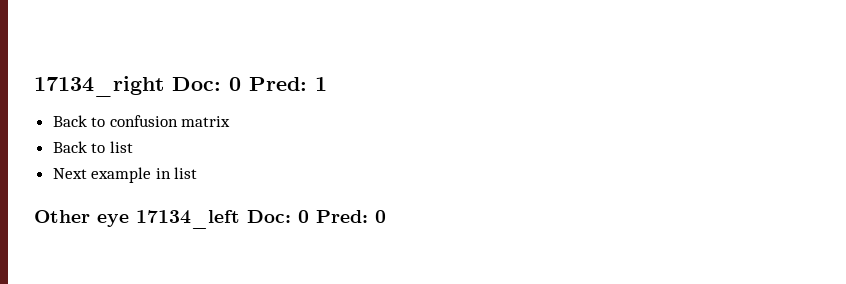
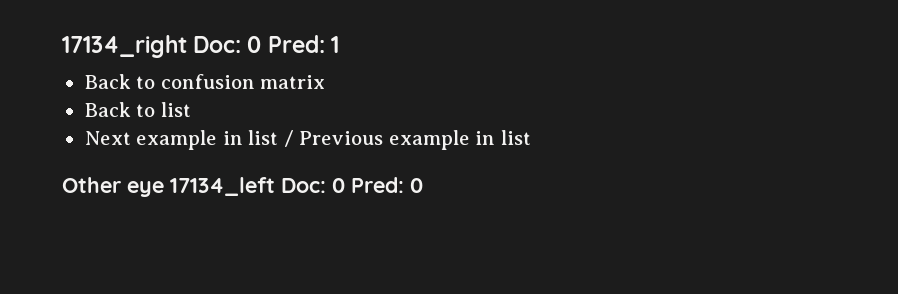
(198, 173) none -> [283,130,531,150] / Previous example in list

